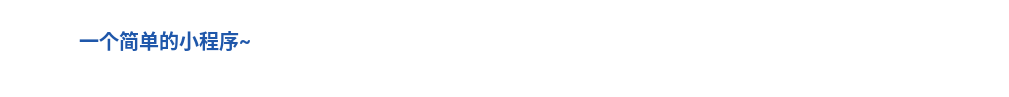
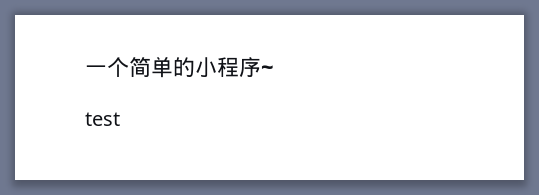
(251, 44) none -> [85,112,120,126] // test

